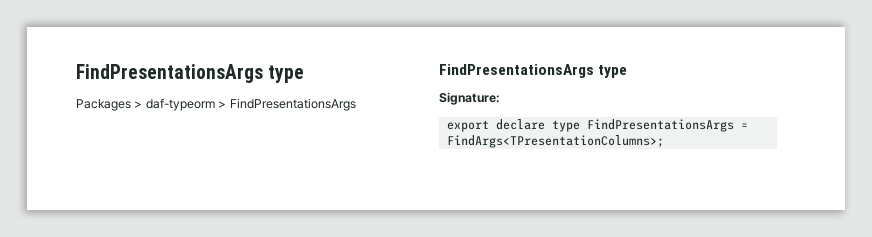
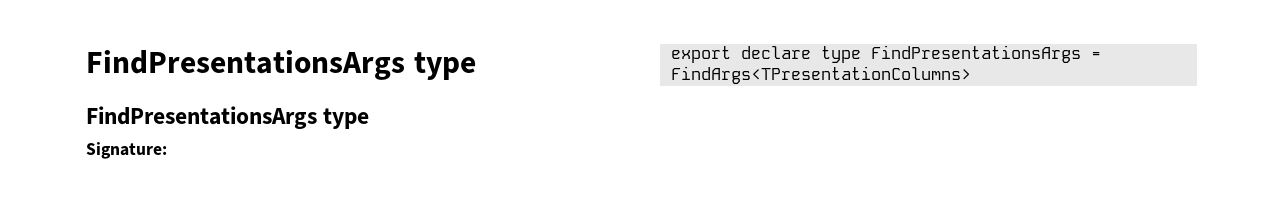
[76,64,305,83] [76,98,356,111] FindPresentationsArgs type // Packages > daf-typeorm > FindPresentationsArgs -> [86,50,476,80] FindPresentationsArgs type
[446,135,664,148] FindArgs<TPresentationColumns>; -> [670,66,971,84] FindArgs<TPresentationColumns>

